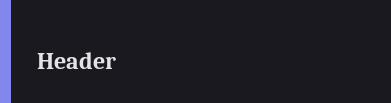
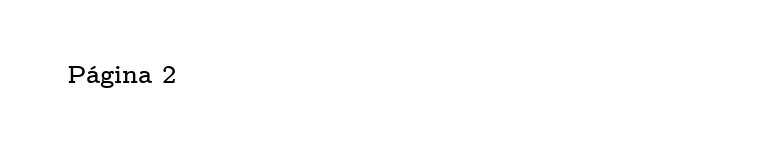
[37,52,116,69] Header -> [67,66,176,88] Página 2

